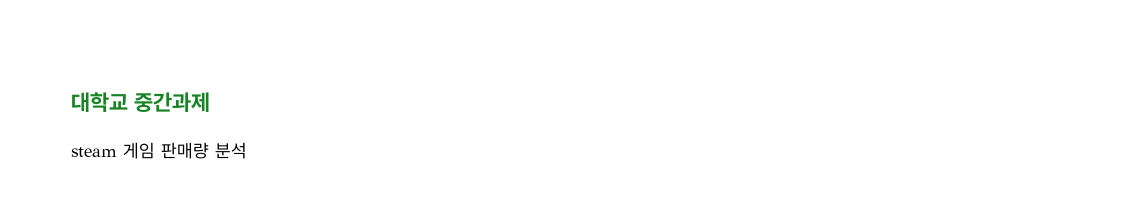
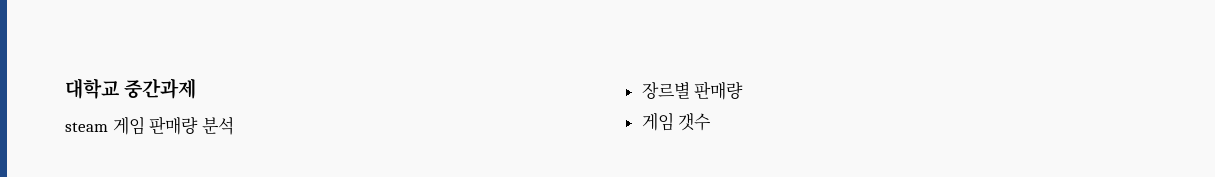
(247, 150) none -> [641,81,744,100] [641,112,712,131] // 장르별 판매량 // 게임 갯수

